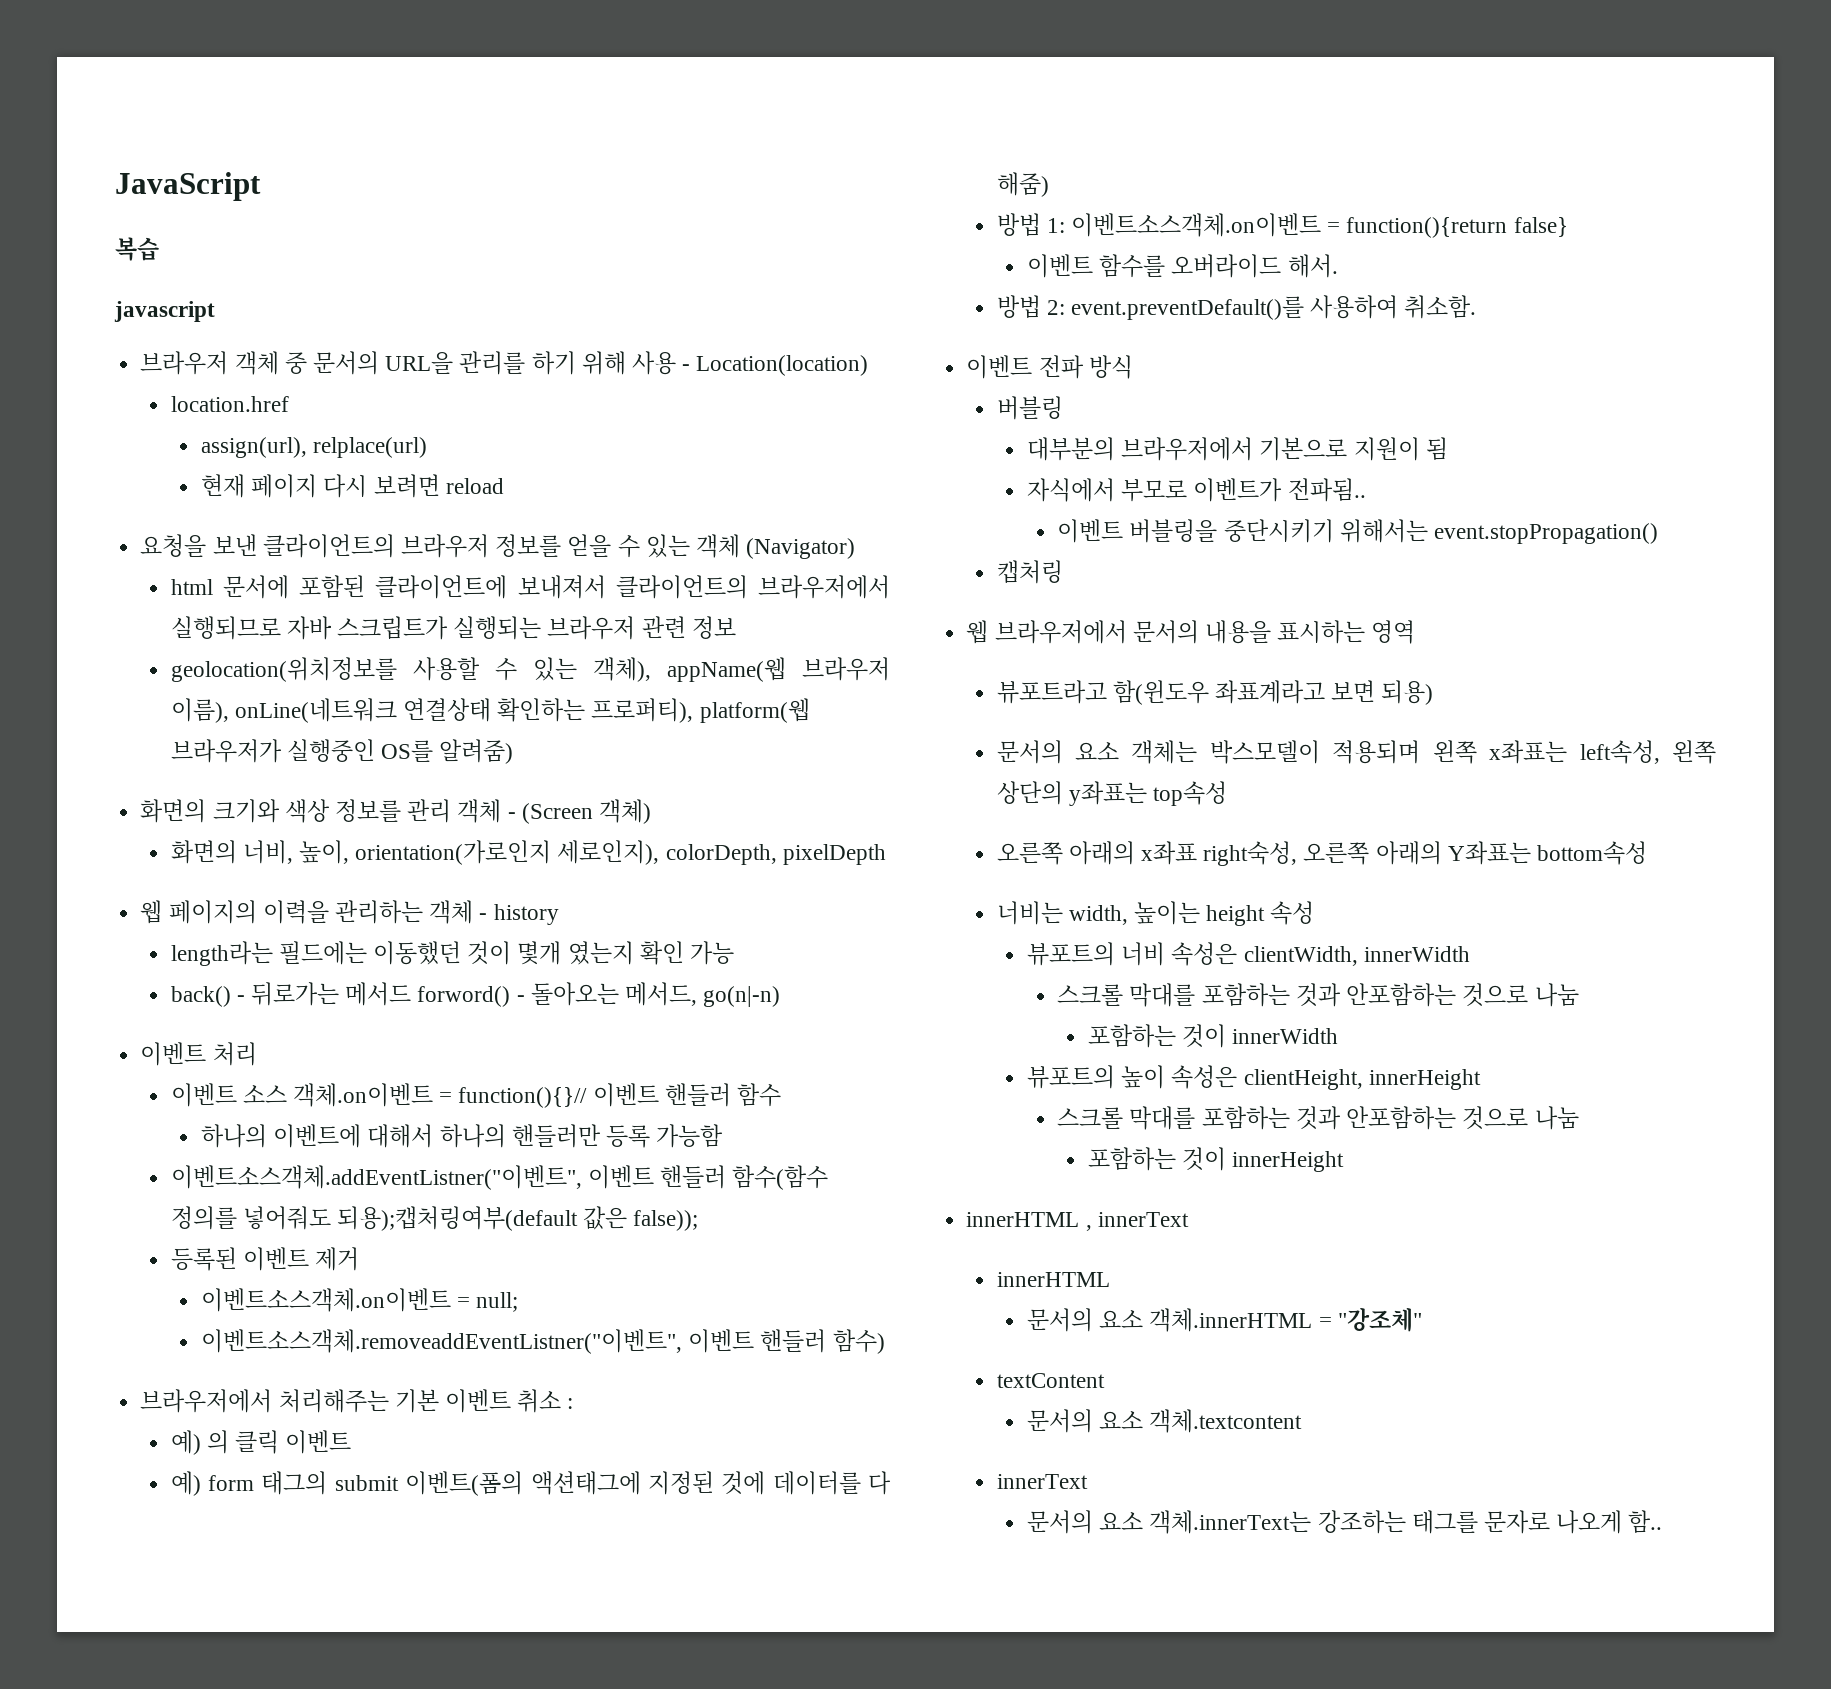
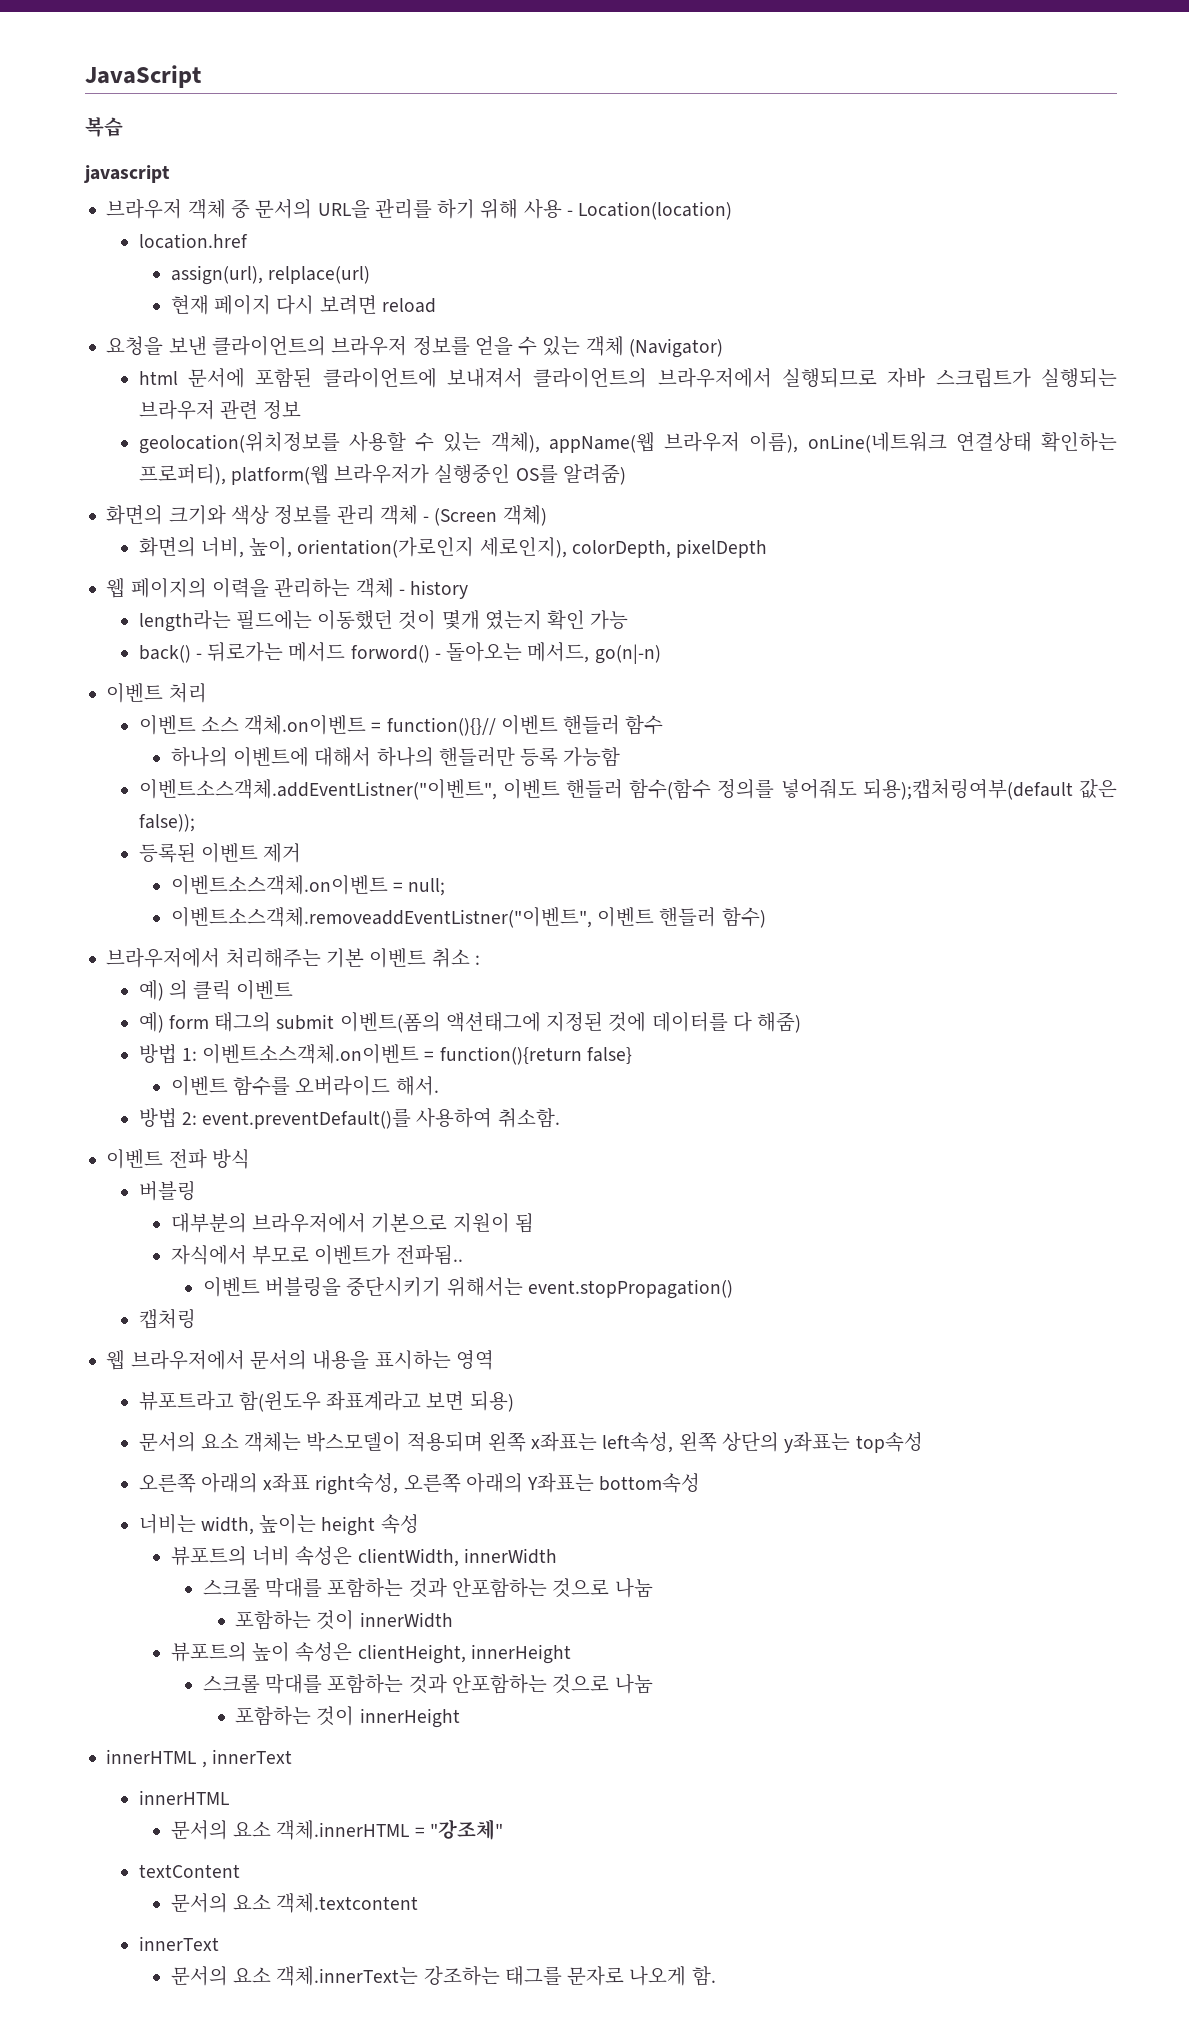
[1628,1510,1663,1533] 함.. -> [691,1966,716,1986] 함.

